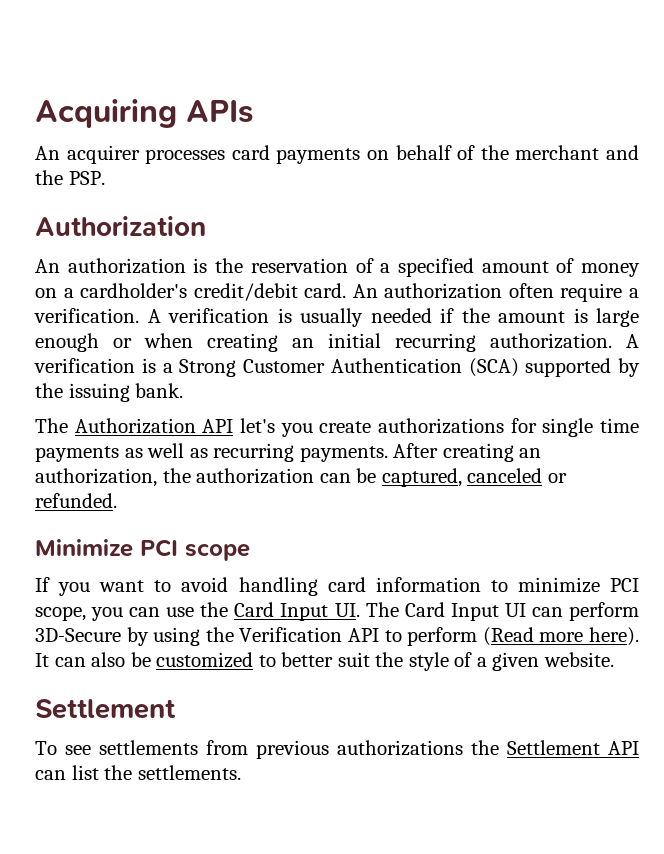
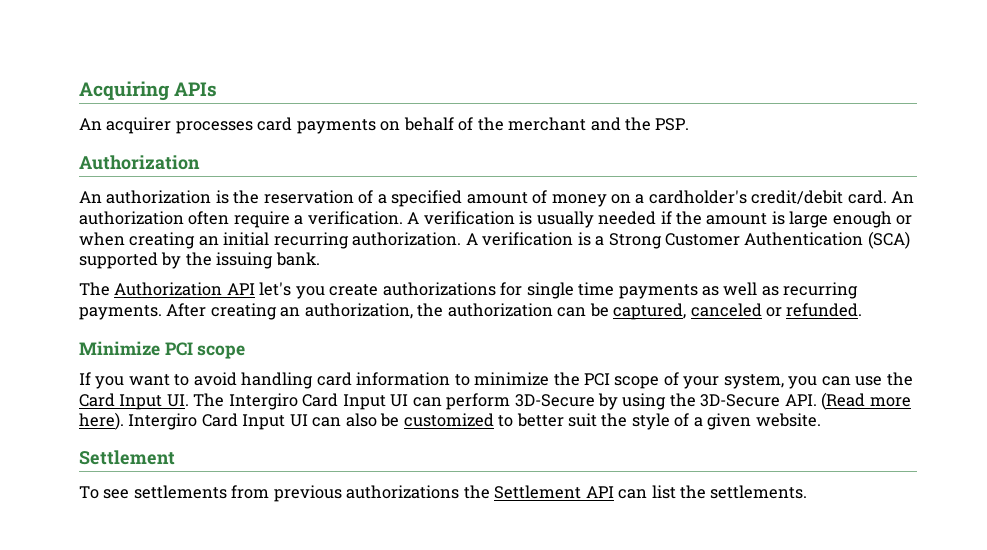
[610,578,640,592] [35,606,86,621] PCI scope, -> [553,372,784,389] the PCI scope of your system,
(399, 609) none -> [228,393,298,410] Intergiro
[239,627,640,646] [35,653,49,667] Verification API to perform (Read more here). It -> [700,392,911,410] [79,412,308,430] 3D-Secure API. (Read more here). Intergiro Card Input UI

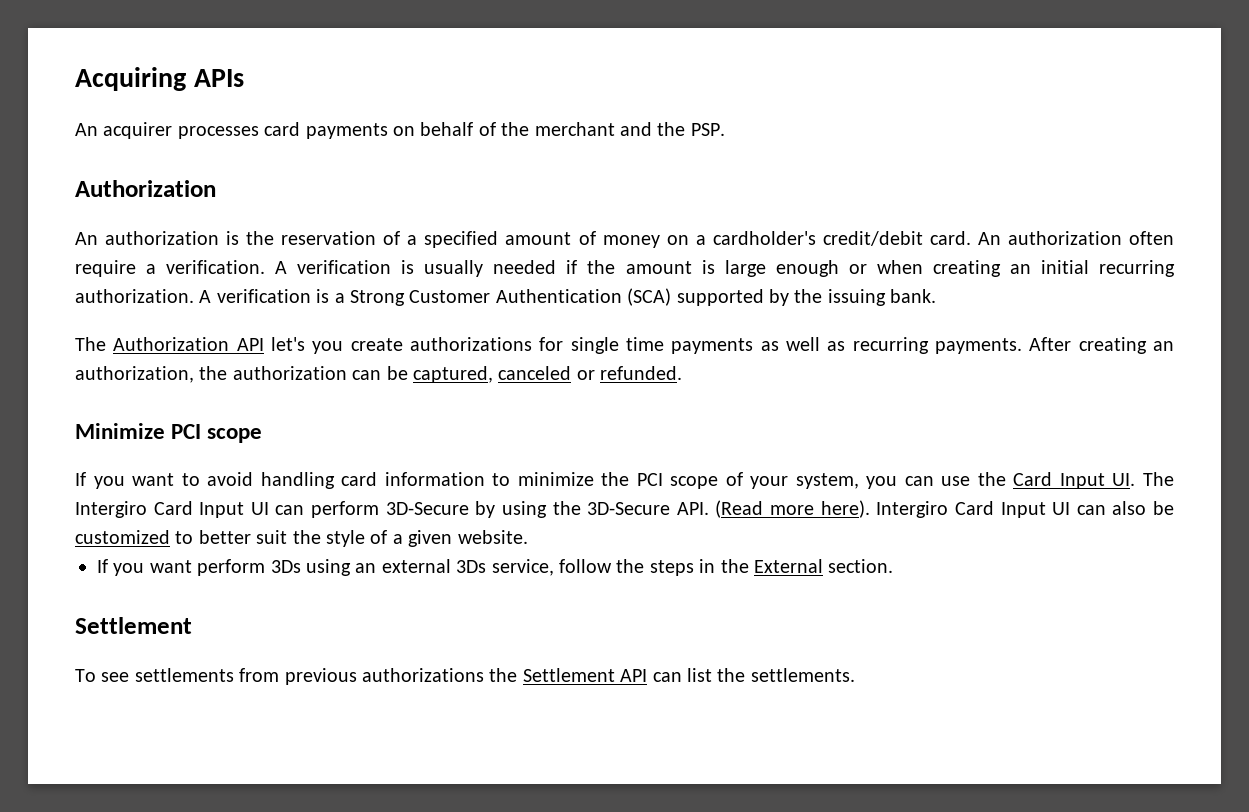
(821, 420) none -> [97,559,894,576] // If you want perform 3Ds using an external 3Ds service, follow the steps in the External section.

